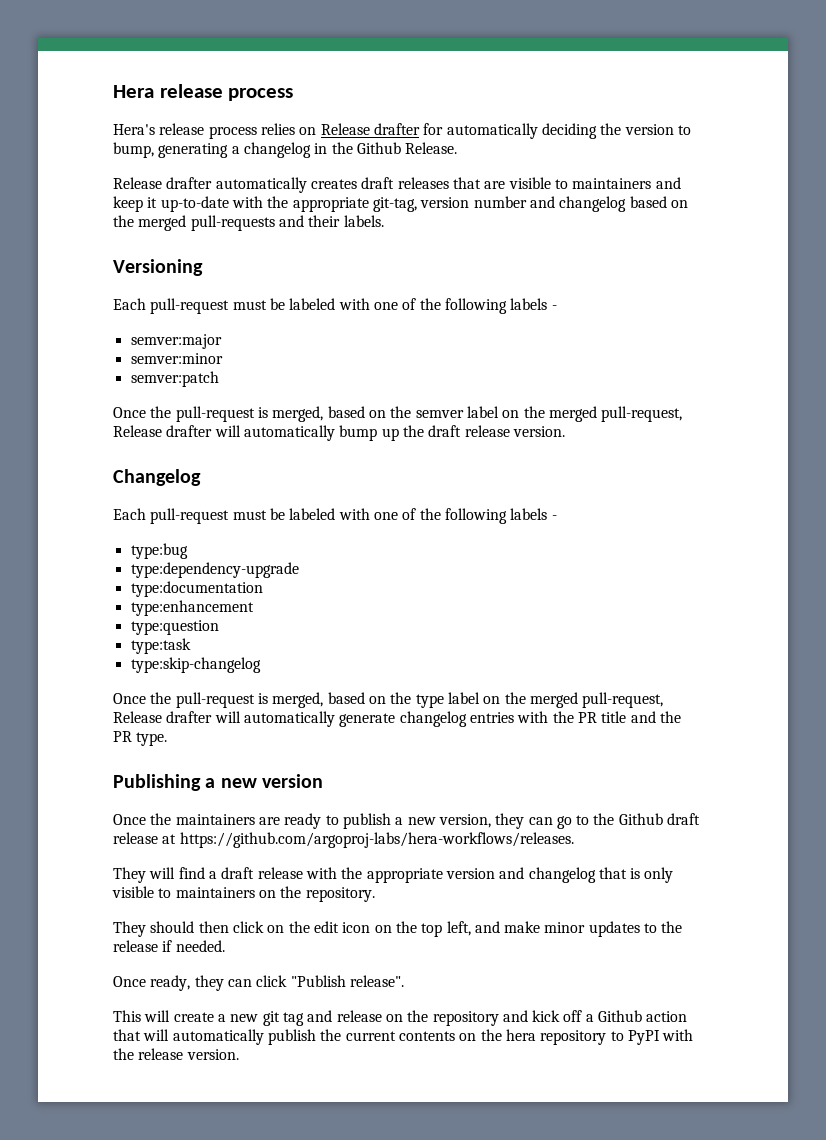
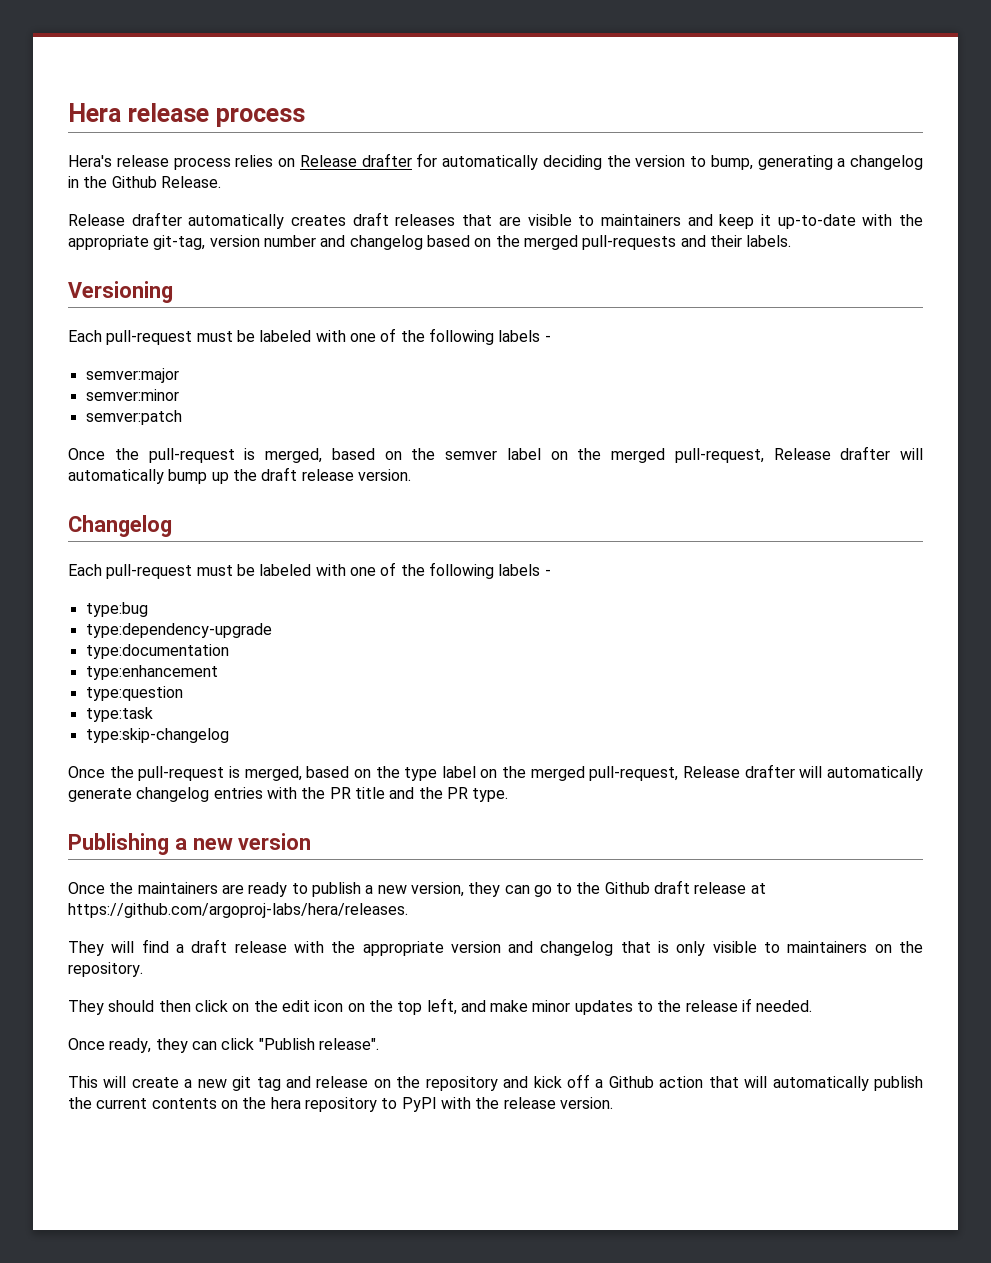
[179,832,574,848] https://github.com/argoproj-labs/hera-workflows/releases. -> [68,903,408,918] https://github.com/argoproj-labs/hera/releases.

